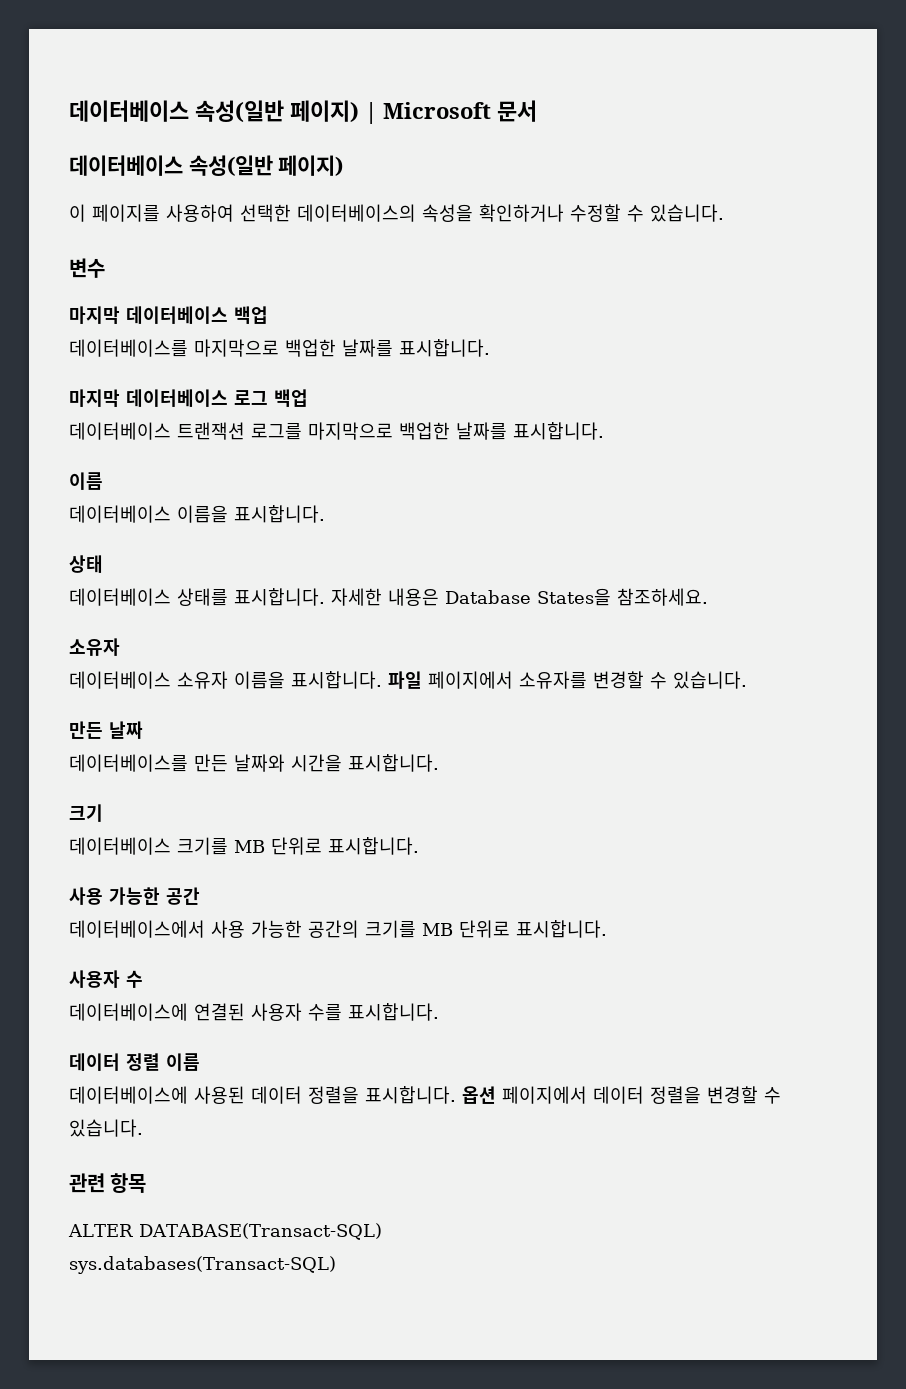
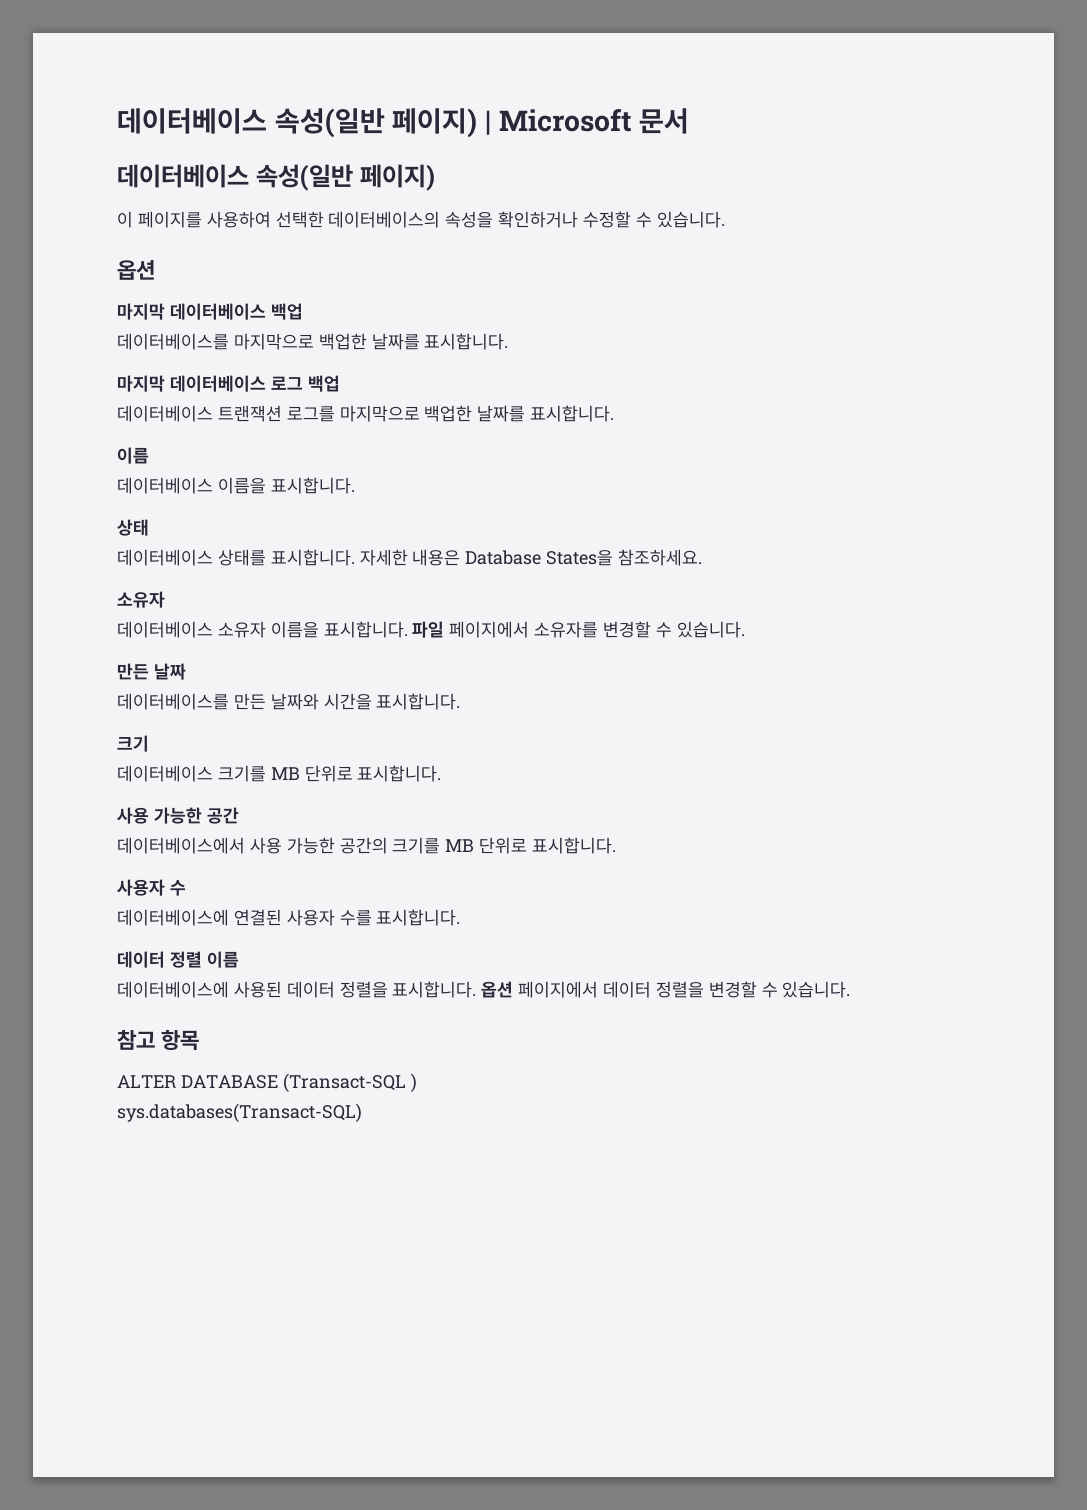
[69,258,105,278] 변수 -> [117,260,155,280] 옵션
[69,1173,105,1193] 관련 -> [117,1029,155,1050] 참고
[138,1223,382,1240] DATABASE(Transact-SQL) -> [180,1073,417,1093] DATABASE (Transact-SQL )

